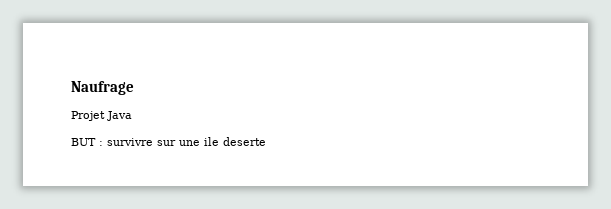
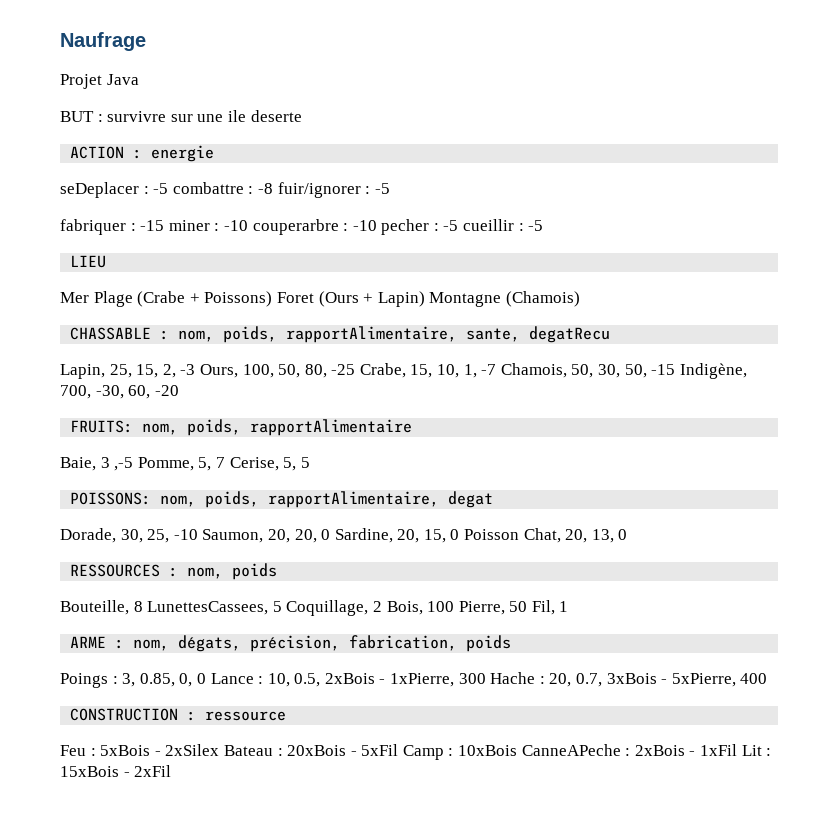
(266, 141) none -> [70,145,215,162] [60,182,390,198] [60,219,544,235] [70,255,107,268] [60,291,580,307] [70,326,611,343] [60,363,747,379] [60,385,179,399] [70,419,413,436] [60,457,310,471] [70,491,494,508] [60,528,628,543] [70,563,278,580] [60,600,569,616] [70,635,512,652] [60,672,768,688] [70,708,287,721] [60,744,772,760] [60,765,172,777] // ACTION : energie // seDeplacer : -5 combattre : -8 fuir/ignorer : -5 // fabriquer : -15 miner : -10 couperarbre : -10 pecher : -5 cueillir : -5 // LIEU // Mer Plage (Crabe + Poissons) Foret (Ours + Lapin) Montagne (Chamois) // CHASSABLE : nom, poids, rapportAlimentaire, sante, degatRecu // Lapin, 25, 15, 2, -3 Ours, 100, 50, 80, -25 Crabe, 15, 10, 1, -7 Chamois, 50, 30, 50, -15 Indigène, 700, -30, 60, -20 // FRUITS: nom, poids, rapportAlimentaire // Baie, 3 ,-5 Pomme, 5, 7 Cerise, 5, 5 // POISSONS: nom, poids, rapportAlimentaire, degat // Dorade, 30, 25, -10 Saumon, 20, 20, 0 Sardine, 20, 15, 0 Poisson Chat, 20, 13, 0 // RESSOURCES : nom, poids // Bouteille, 8 LunettesCassees, 5 Coquillage, 2 Bois, 100 Pierre, 50 Fil, 1 // ARME : nom, dégats, précision, fabrication, poids // Poings : 3, 0.85, 0, 0 Lance : 10, 0.5, 2xBois - 1xPierre, 300 Hache : 20, 0.7, 3xBois - 5xPierre, 400 // CONSTRUCTION : ressource // Feu : 5xBois - 2xSilex Bateau : 20xBois - 5xFil Camp : 10xBois CanneAPeche : 2xBois - 1xFil Lit : 15xBois - 2xFil

